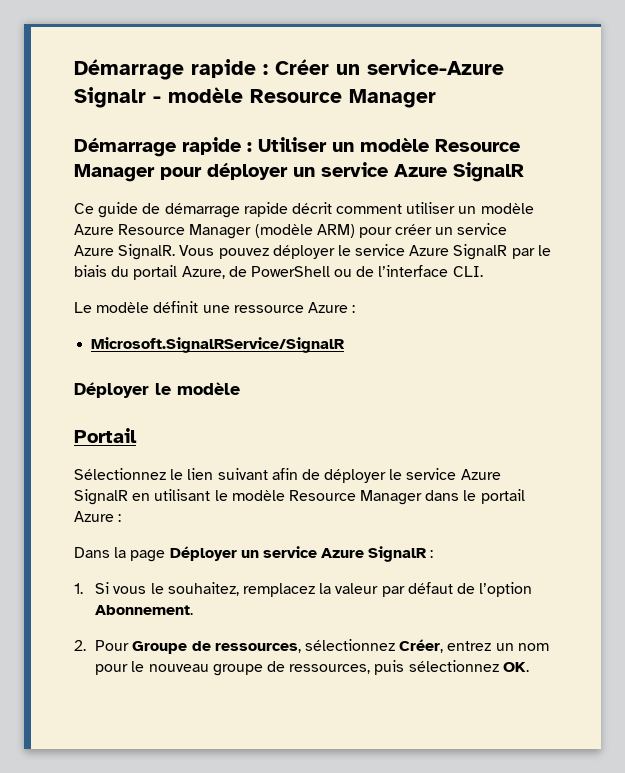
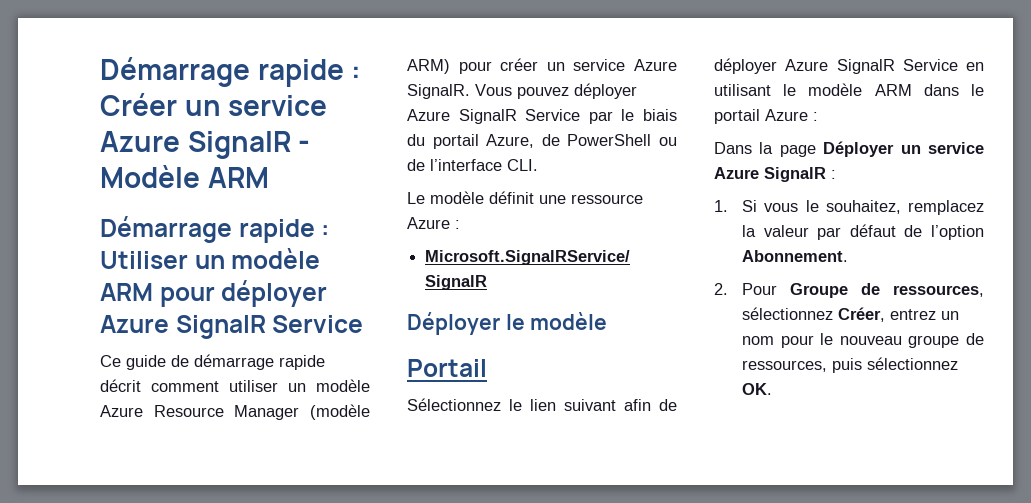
[367,59,504,75] [74,87,436,108] service-Azure Signalr - modèle Resource Manager -> [228,95,328,116] [100,131,311,159] [100,165,269,188] service Azure SignalR - Modèle ARM
[435,139,520,152] [74,162,524,182] Resource Manager pour déployer un service Azure SignalR -> [100,280,328,307] [100,315,364,339] ARM pour déployer Azure SignalR Service
[337,244,508,260] le service Azure SignalR -> [407,109,581,124] Azure SignalR Service
[389,468,501,480] [74,489,128,505] le service Azure SignalR -> [785,59,958,74] Azure SignalR Service
[288,490,423,505] Resource Manager -> [874,84,912,96] ARM

